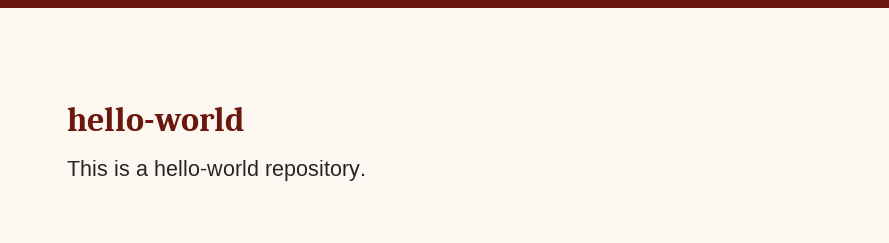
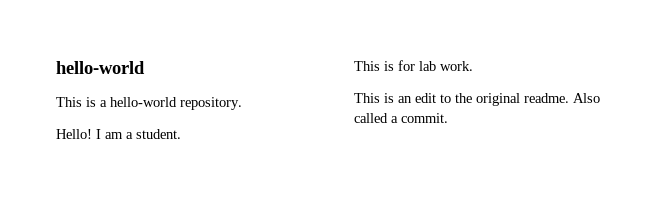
(366, 170) none -> [56,129,181,139] [354,60,473,71] [354,93,600,106] [354,113,448,123] // Hello! I am a student. // This is for lab work. // This is an edit to the original readme. Also called a commit.

